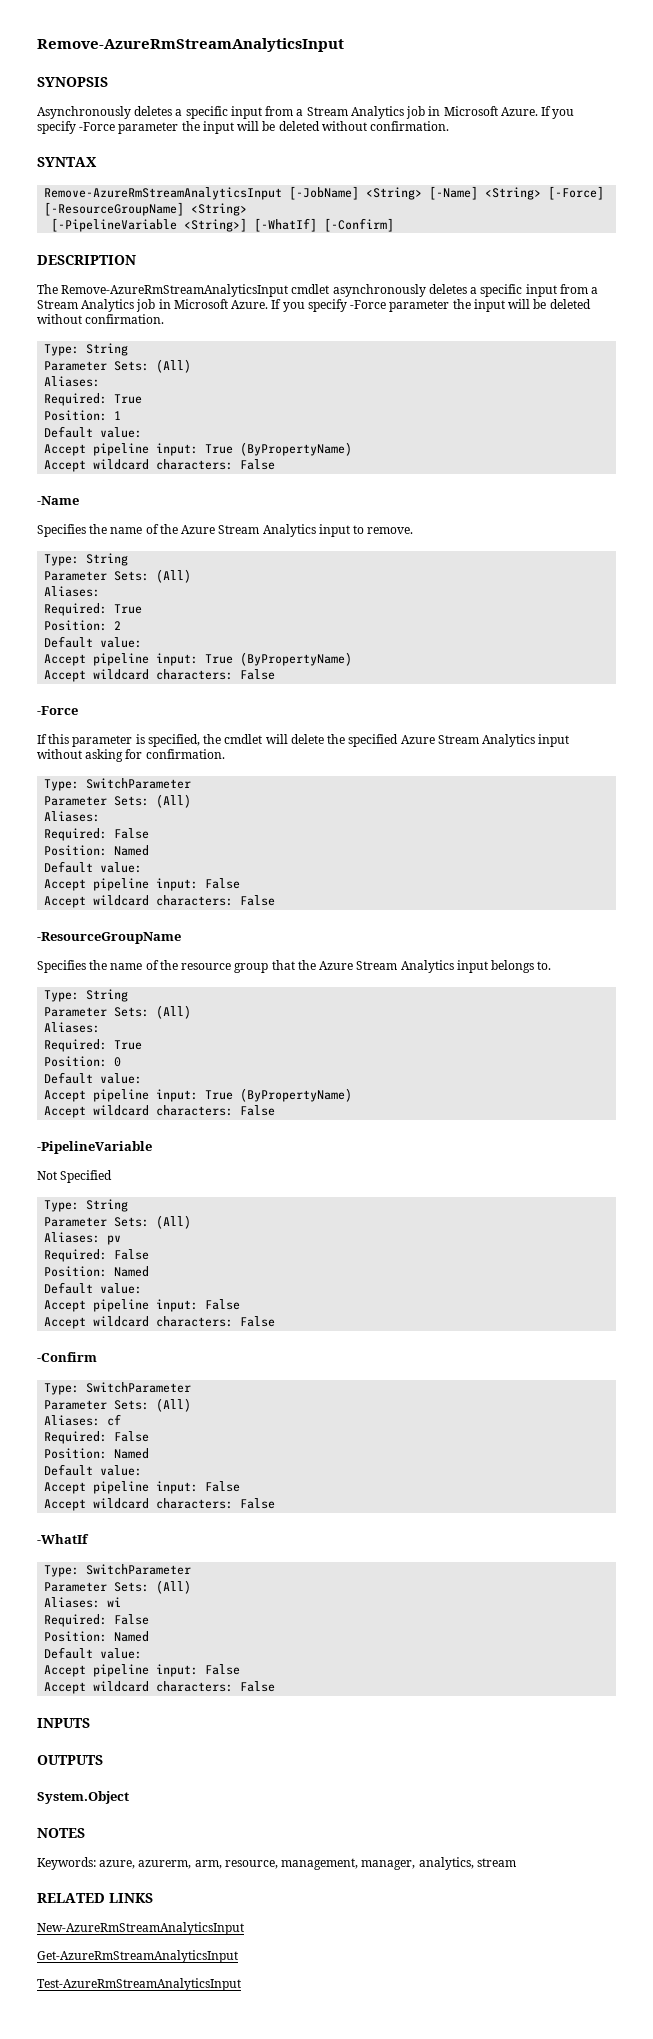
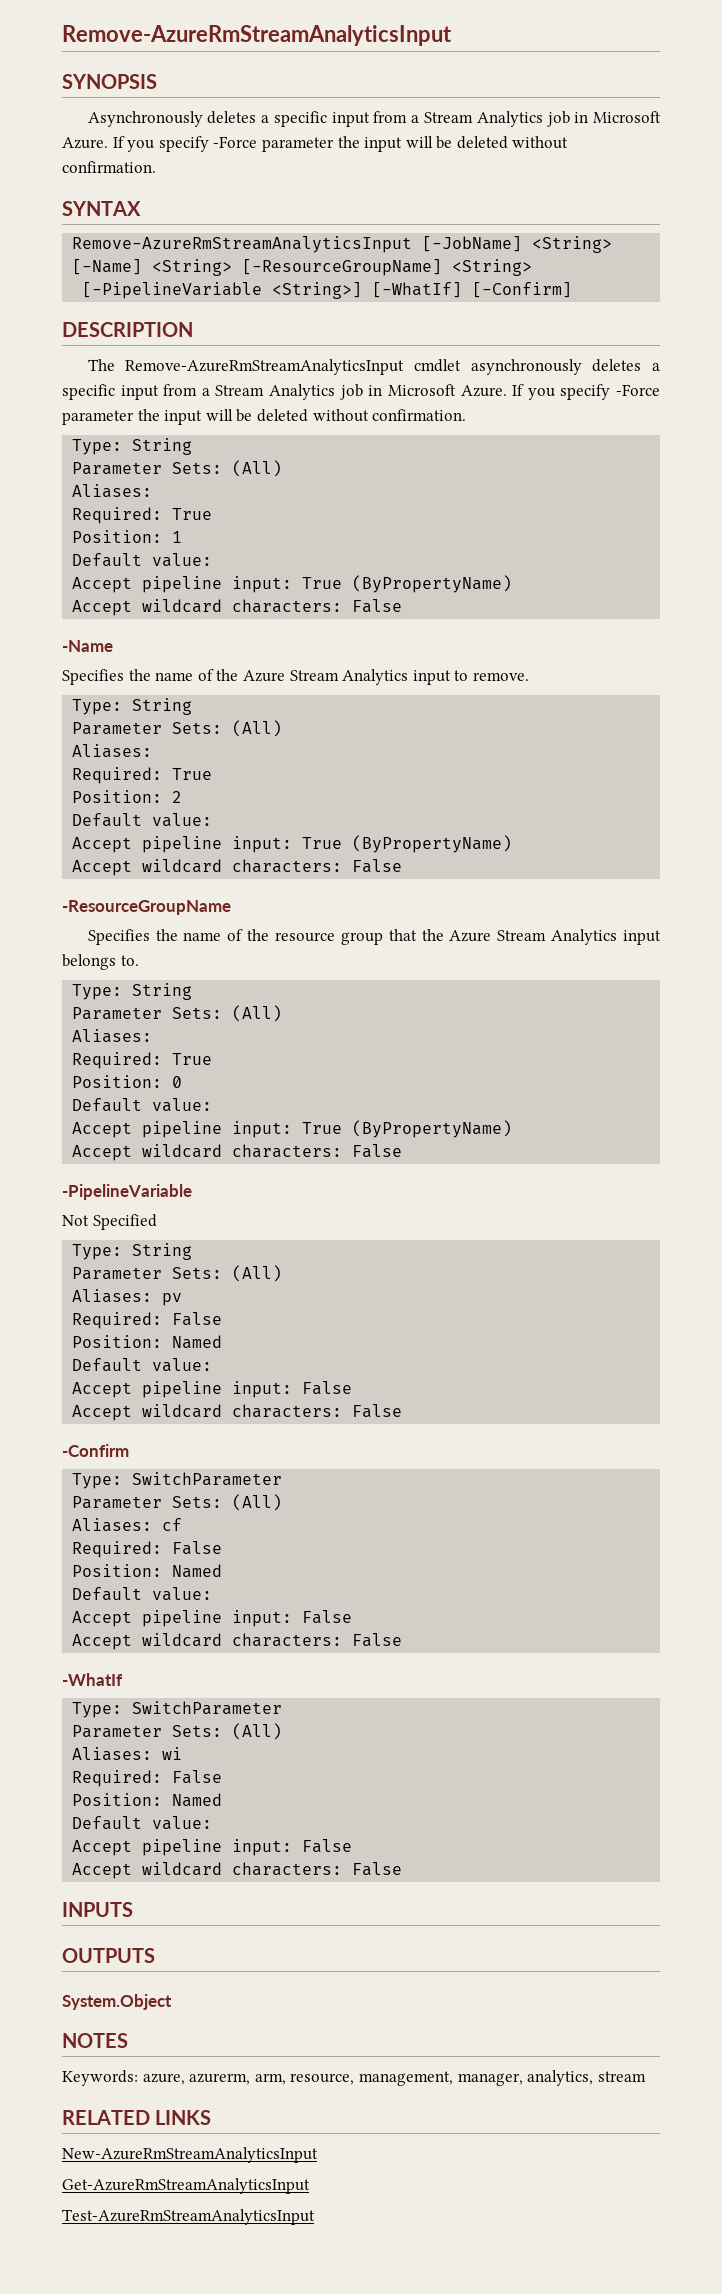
[548,186,605,200] [-Force] -> (233, 267) none
[37,706,78,715] [37,734,570,747] [37,749,225,762] [44,778,192,791] [44,794,192,808] [44,811,101,822] [44,828,150,841] [44,845,150,856] [44,861,143,873] [44,878,241,891] [44,895,276,908] // -Force // If this parameter is specified, the cmdlet will delete the specified Azure Stream Analytics input without asking for confirmation. // Type: SwitchParameter // Parameter Sets: (All) // Aliases: // Required: False // Position: Named // Default value: // Accept pipeline input: False // Accept wildcard characters: False -> (403, 866) none

